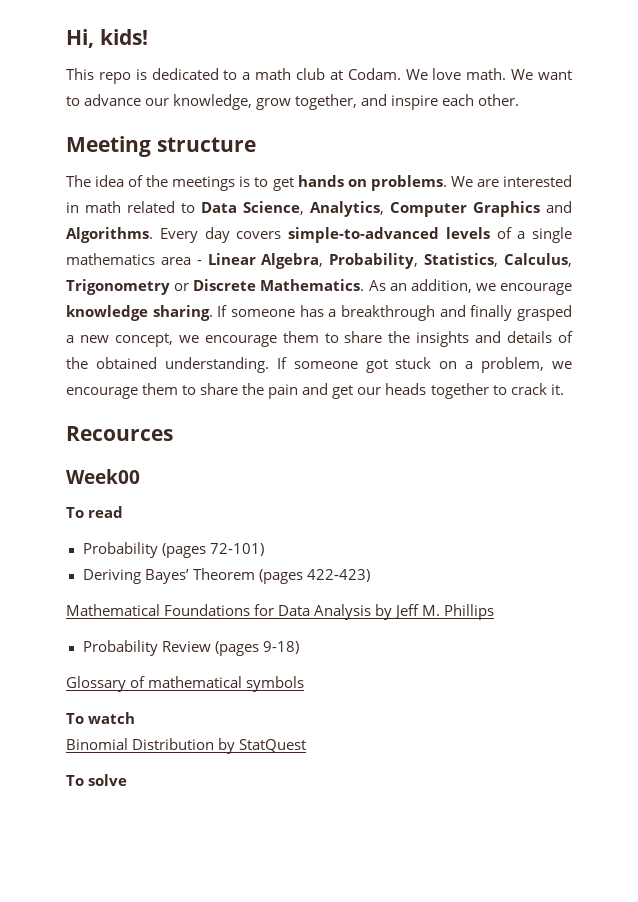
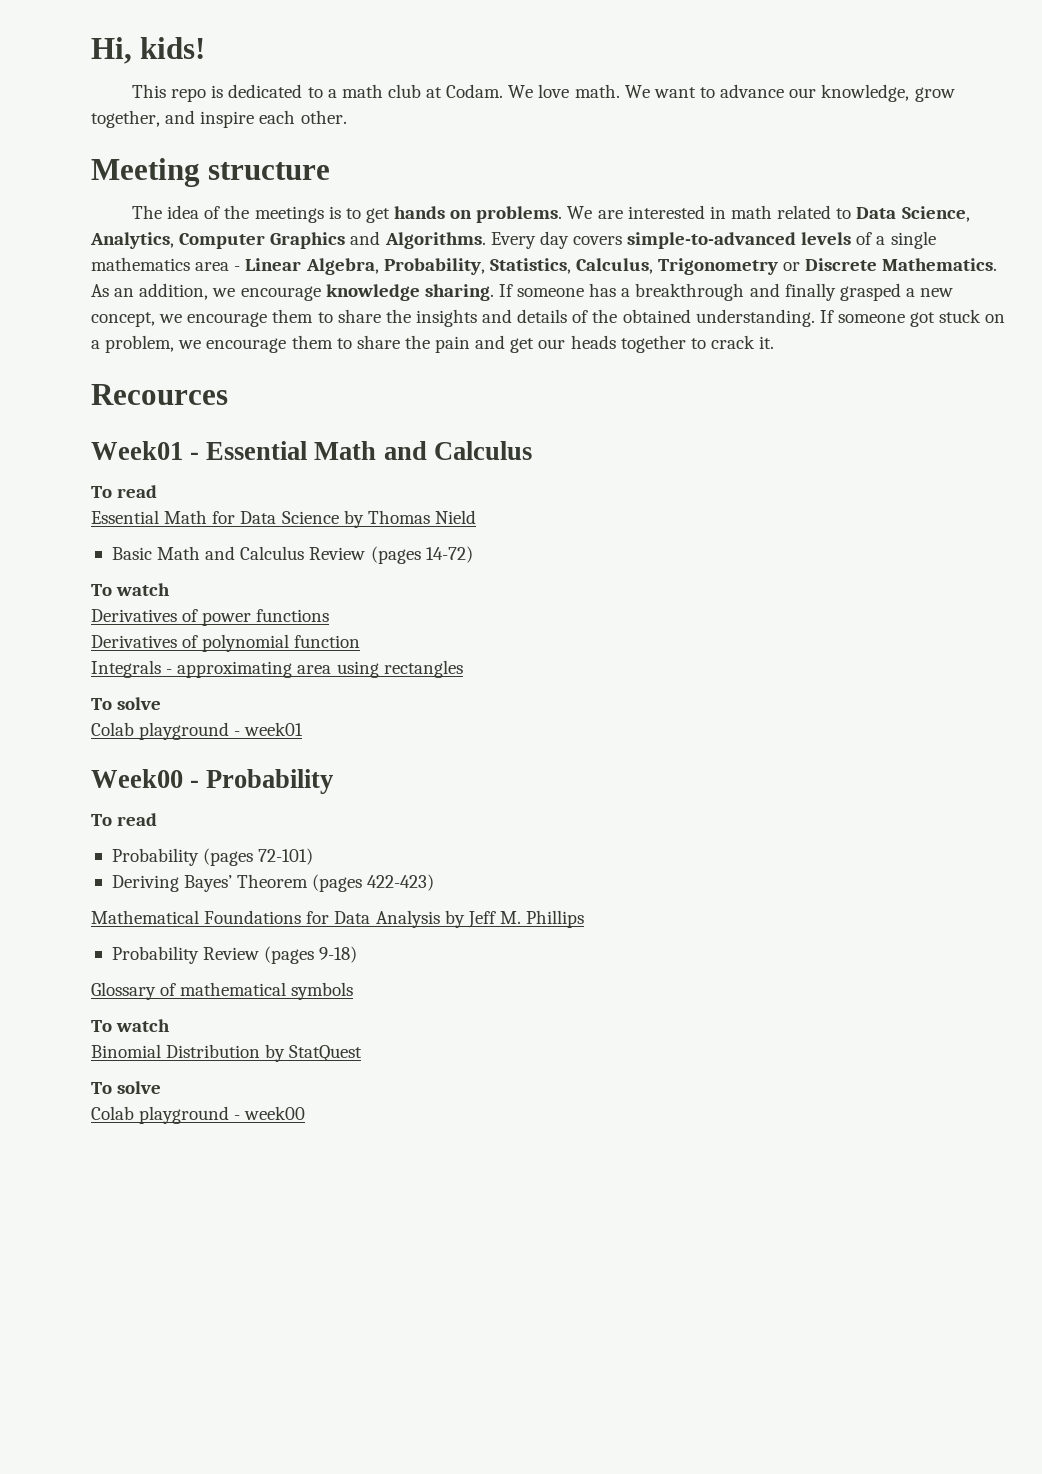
(173, 433) none -> [91,441,532,460] [91,485,158,498] [91,510,476,528] [111,546,473,564] [91,583,171,596] [91,609,330,626] [91,634,361,652] [91,660,463,678] [91,697,162,710] [91,722,304,740] // Week01 - Essential Math and Calculus // To read // Essential Math for Data Science by Thomas Nield // Basic Math and Calculus Review (pages 14-72) // To watch // Derivatives of power functions // Derivatives of polynomial function // Integrals - approximating area using rectangles // To solve // Colab playground - week01
(140, 476) none -> [190,769,334,794] - Probability
(128, 780) none -> [91,1106,306,1124] // Colab playground - week00

